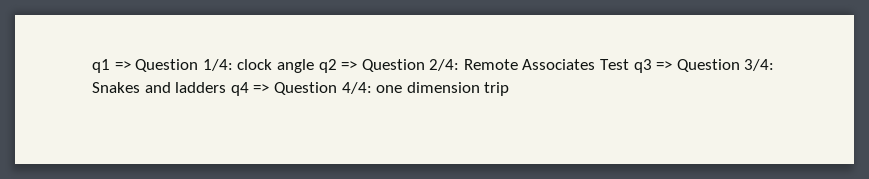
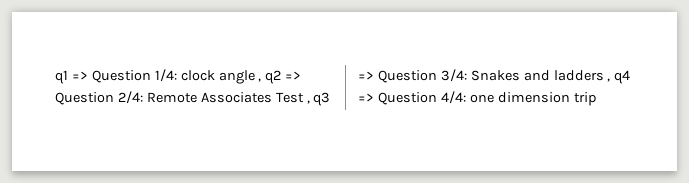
(314, 66) none -> [258,78,262,82] ,
(630, 64) none -> [306,100,310,104] ,
(227, 87) none -> [607,78,611,82] ,

